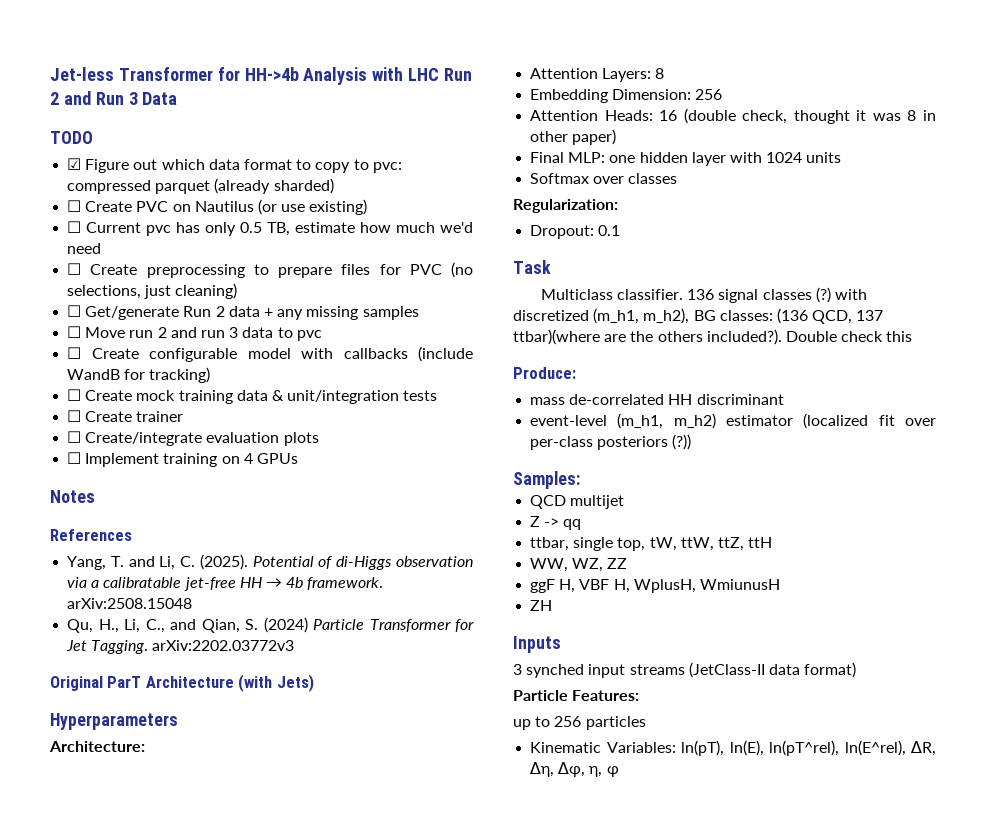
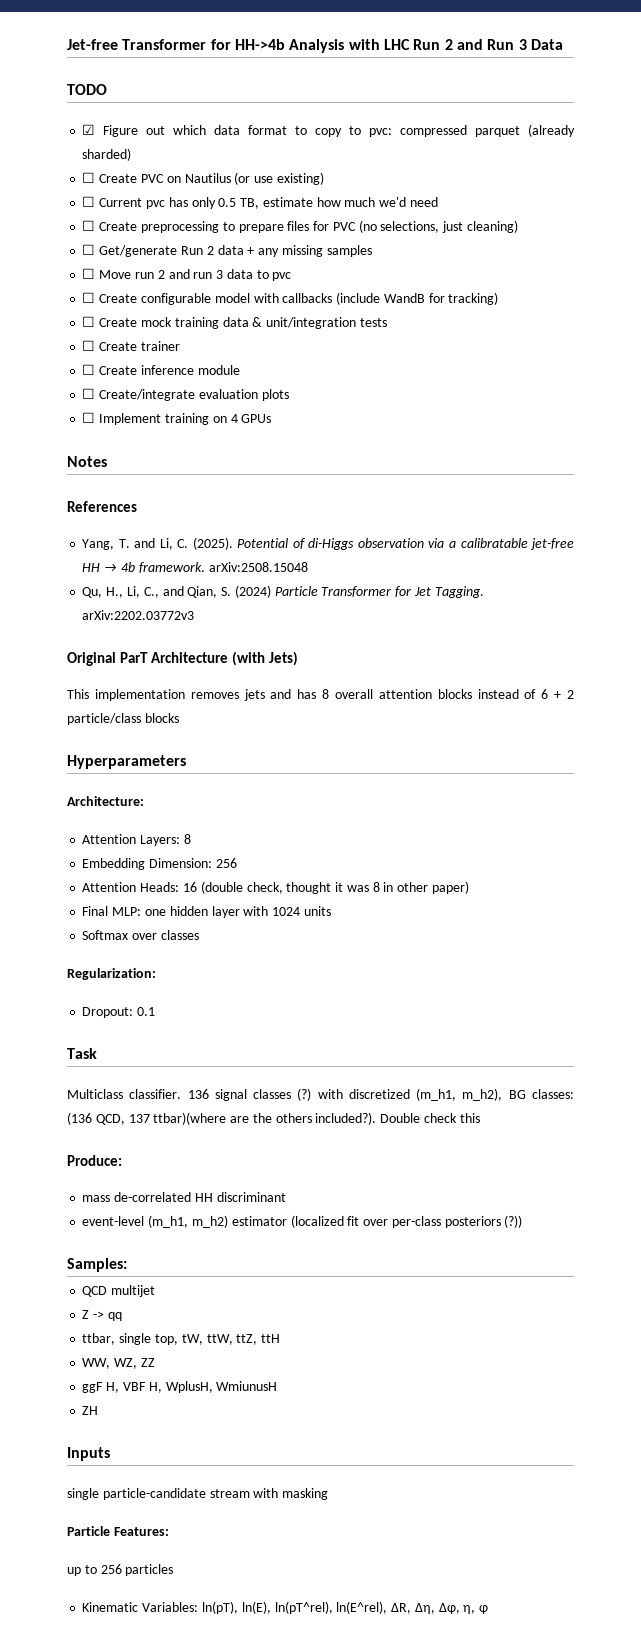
[50,67,114,81] Jet-less -> [67,39,118,50] Jet-free
(184, 416) none -> [82,364,240,375] // ☐ Create inference module
(314, 683) none -> [67,689,574,701] [67,713,179,725] // This implementation removes jets and has 8 overall attention blocks instead of 6 + 2 particle/class blocks
[513,662,857,678] 3 synched input streams (JetClass-II data format) -> [67,1488,329,1500] single particle-candidate stream with masking

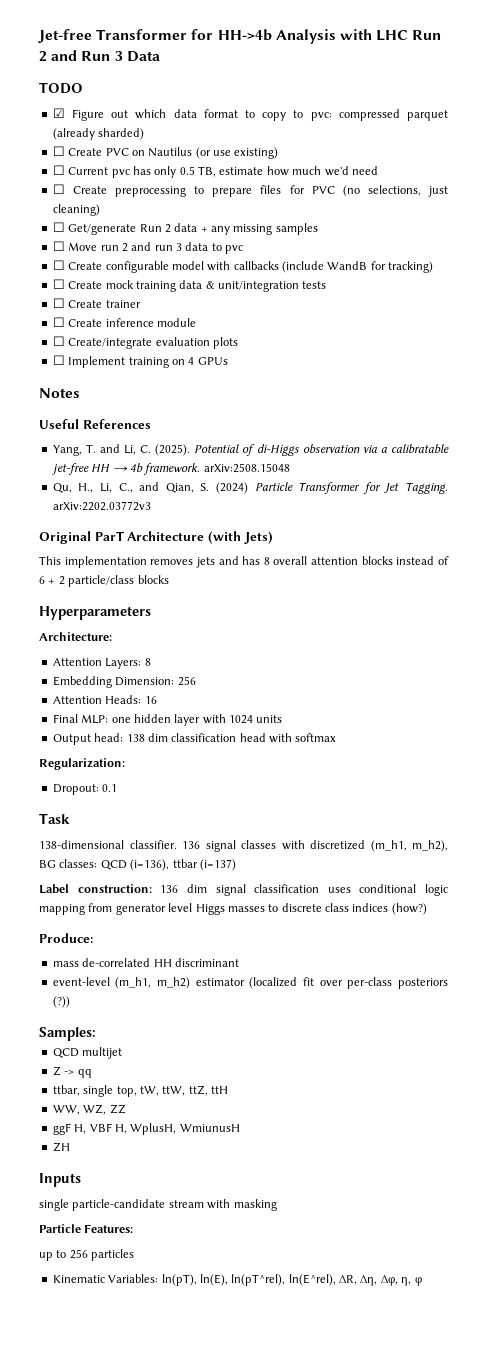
(107, 461) none -> [39,419,79,429] Useful
[200,881,469,894] (double check, thought it was 8 in other paper) -> (157, 700) none
[82,930,199,940] Softmax over classes -> [52,733,337,745] Output head: 138 dim classification head with softmax
[67,1089,123,1099] Multiclass -> [39,840,124,849] 138-dimensional
[297,1088,312,1101] (?) -> (276, 844) none
[67,1112,480,1125] (136 QCD, 137 ttbar)(where are the others included?). Double check this -> [100,859,236,871] [39,884,448,896] [39,903,427,915] QCD (i=136), ttbar (i=137) // Label construction: 136 dim signal classification uses conditional logic mapping from generator level Higgs masses to discrete class indices (how?)

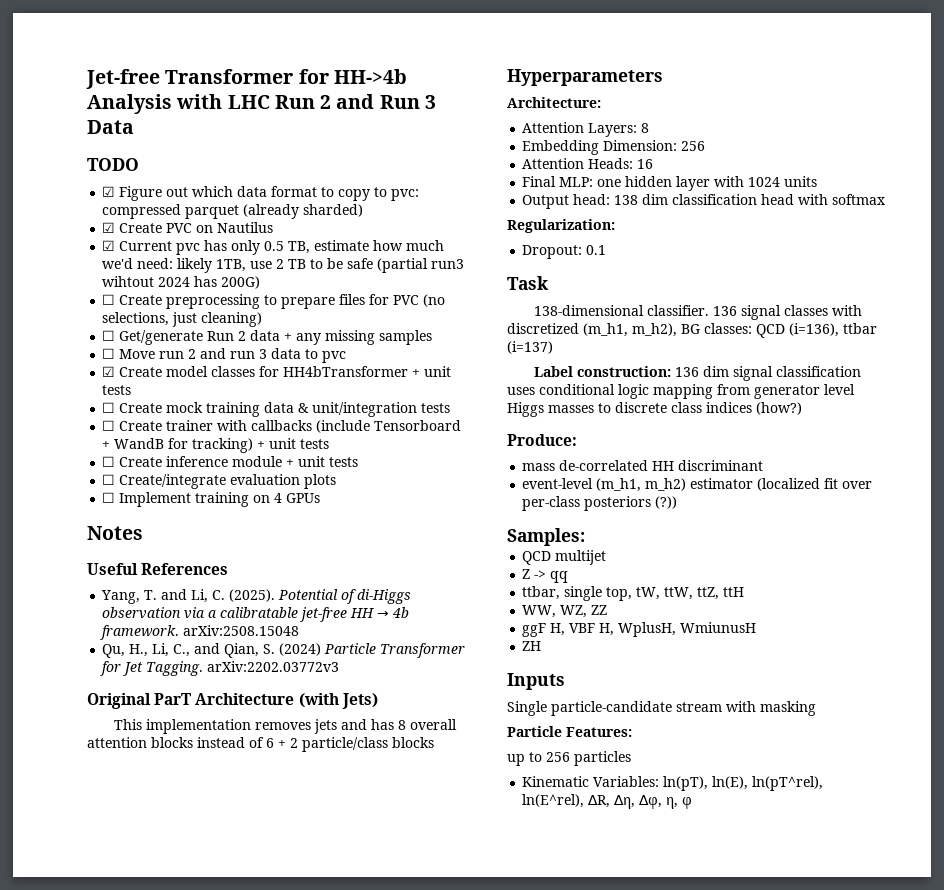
[52,146,65,156] ☐ -> [102,222,116,233] ☑
[195,147,279,159] [52,165,65,175] (or use existing) // ☐ -> [102,240,116,251] // ☑
[351,166,378,175] need -> [137,258,465,273] [102,276,261,289] need: likely 1TB, use 2 TB to be safe (partial run3 wihtout 2024 has 200G)
[52,260,434,273] ☐ Create configurable model with callbacks (include WandB for tracking) -> [102,366,452,377] [102,385,132,395] ☑ Create model classes for HH4bTransformer + unit tests
(141, 304) none -> [217,420,462,433] [102,438,330,453] with callbacks (include Tensorboard + WandB for tracking) + unit tests
(196, 322) none -> [286,456,359,467] + unit tests
[39,1199,69,1211] single -> [507,701,547,716] Single

